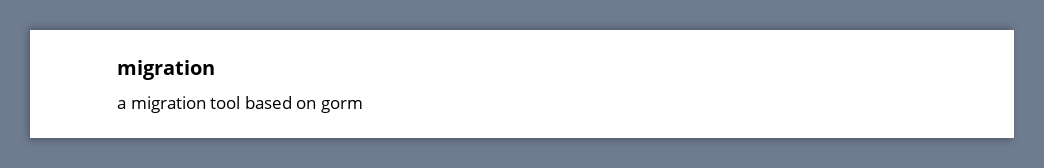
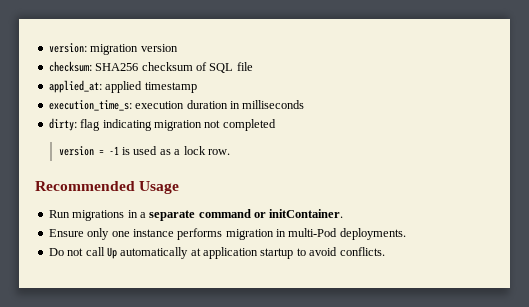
[117,60,215,80] [117,96,363,113] migration // a migration tool based on gorm -> [48,43,178,55] [48,61,253,73] [48,80,197,93] [48,100,305,111] [48,118,276,131] [58,146,230,156] [35,181,180,194] [48,209,344,221] [48,228,406,240] [48,247,385,259] version: migration version // checksum: SHA256 checksum of SQL file // applied_at: applied timestamp // execution_time_s: execution duration in milliseconds // dirty: flag indicating migration not completed // version = -1 is used as a lock row. // Recommended Usage // Run migrations in a separate command or initContainer. // Ensure only one instance performs migration in multi-Pod deployments. // Do not call Up automatically at application startup to avoid conflicts.

